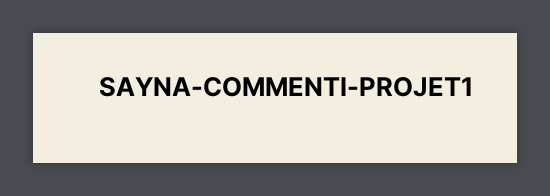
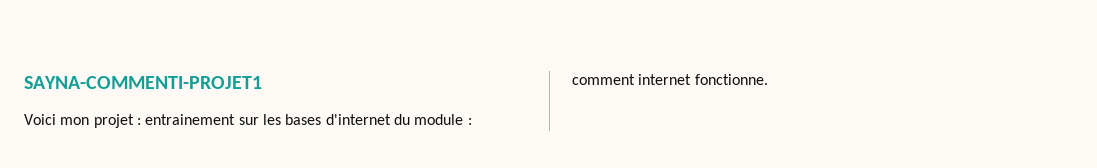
(473, 87) none -> [24,114,472,128] [572,74,768,85] // Voici mon projet : entrainement sur les bases d'internet du module : comment internet fonctionne.

